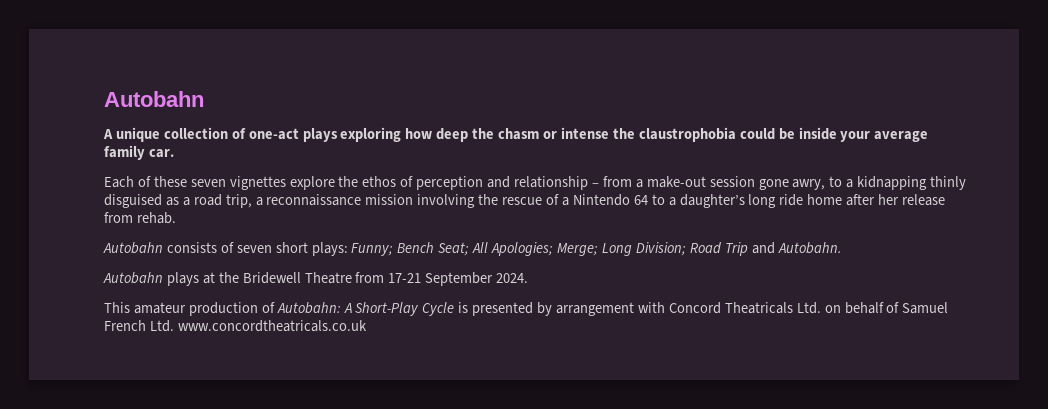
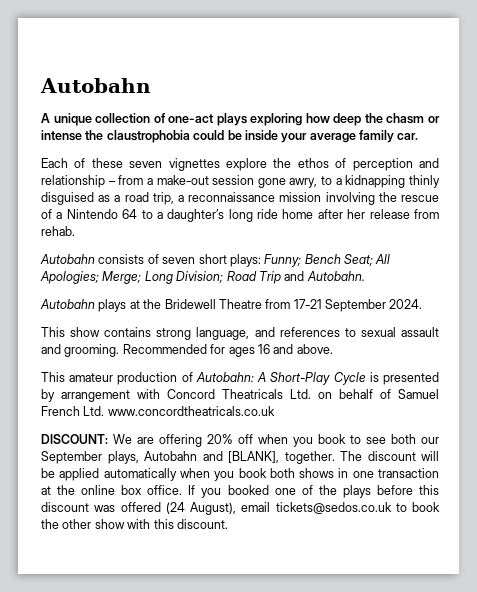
(529, 278) none -> [41,327,439,340] [41,344,333,357] // This show contains strong language, and references to sexual assault and grooming. Recommended for ages 16 and above.
(367, 326) none -> [41,434,439,447] [41,451,439,464] [41,468,440,481] [41,485,440,498] [41,502,440,515] [41,519,228,529] // DISCOUNT: We are offering 20% off when you book to see both our September plays, Autobahn and [BLANK], together. The discount will be applied automatically when you book both shows in one transaction at the online box office. If you booked one of the plays before this discount was offered (24 August), email tickets@sedos.co.uk to book the other show with this discount.

